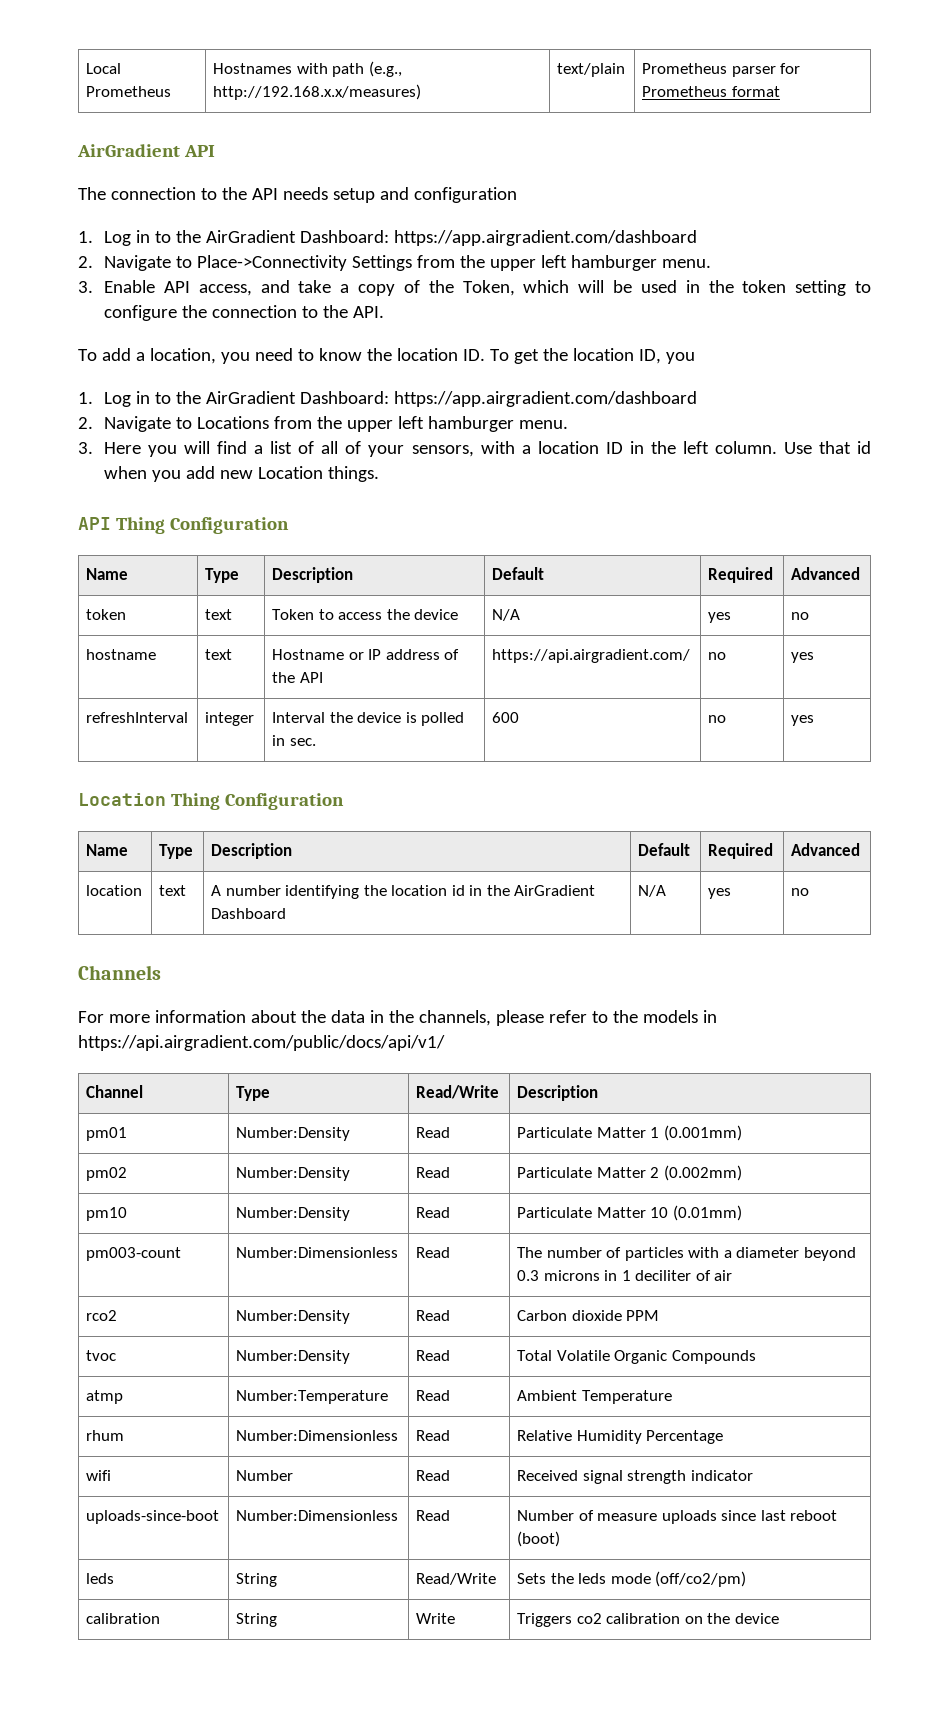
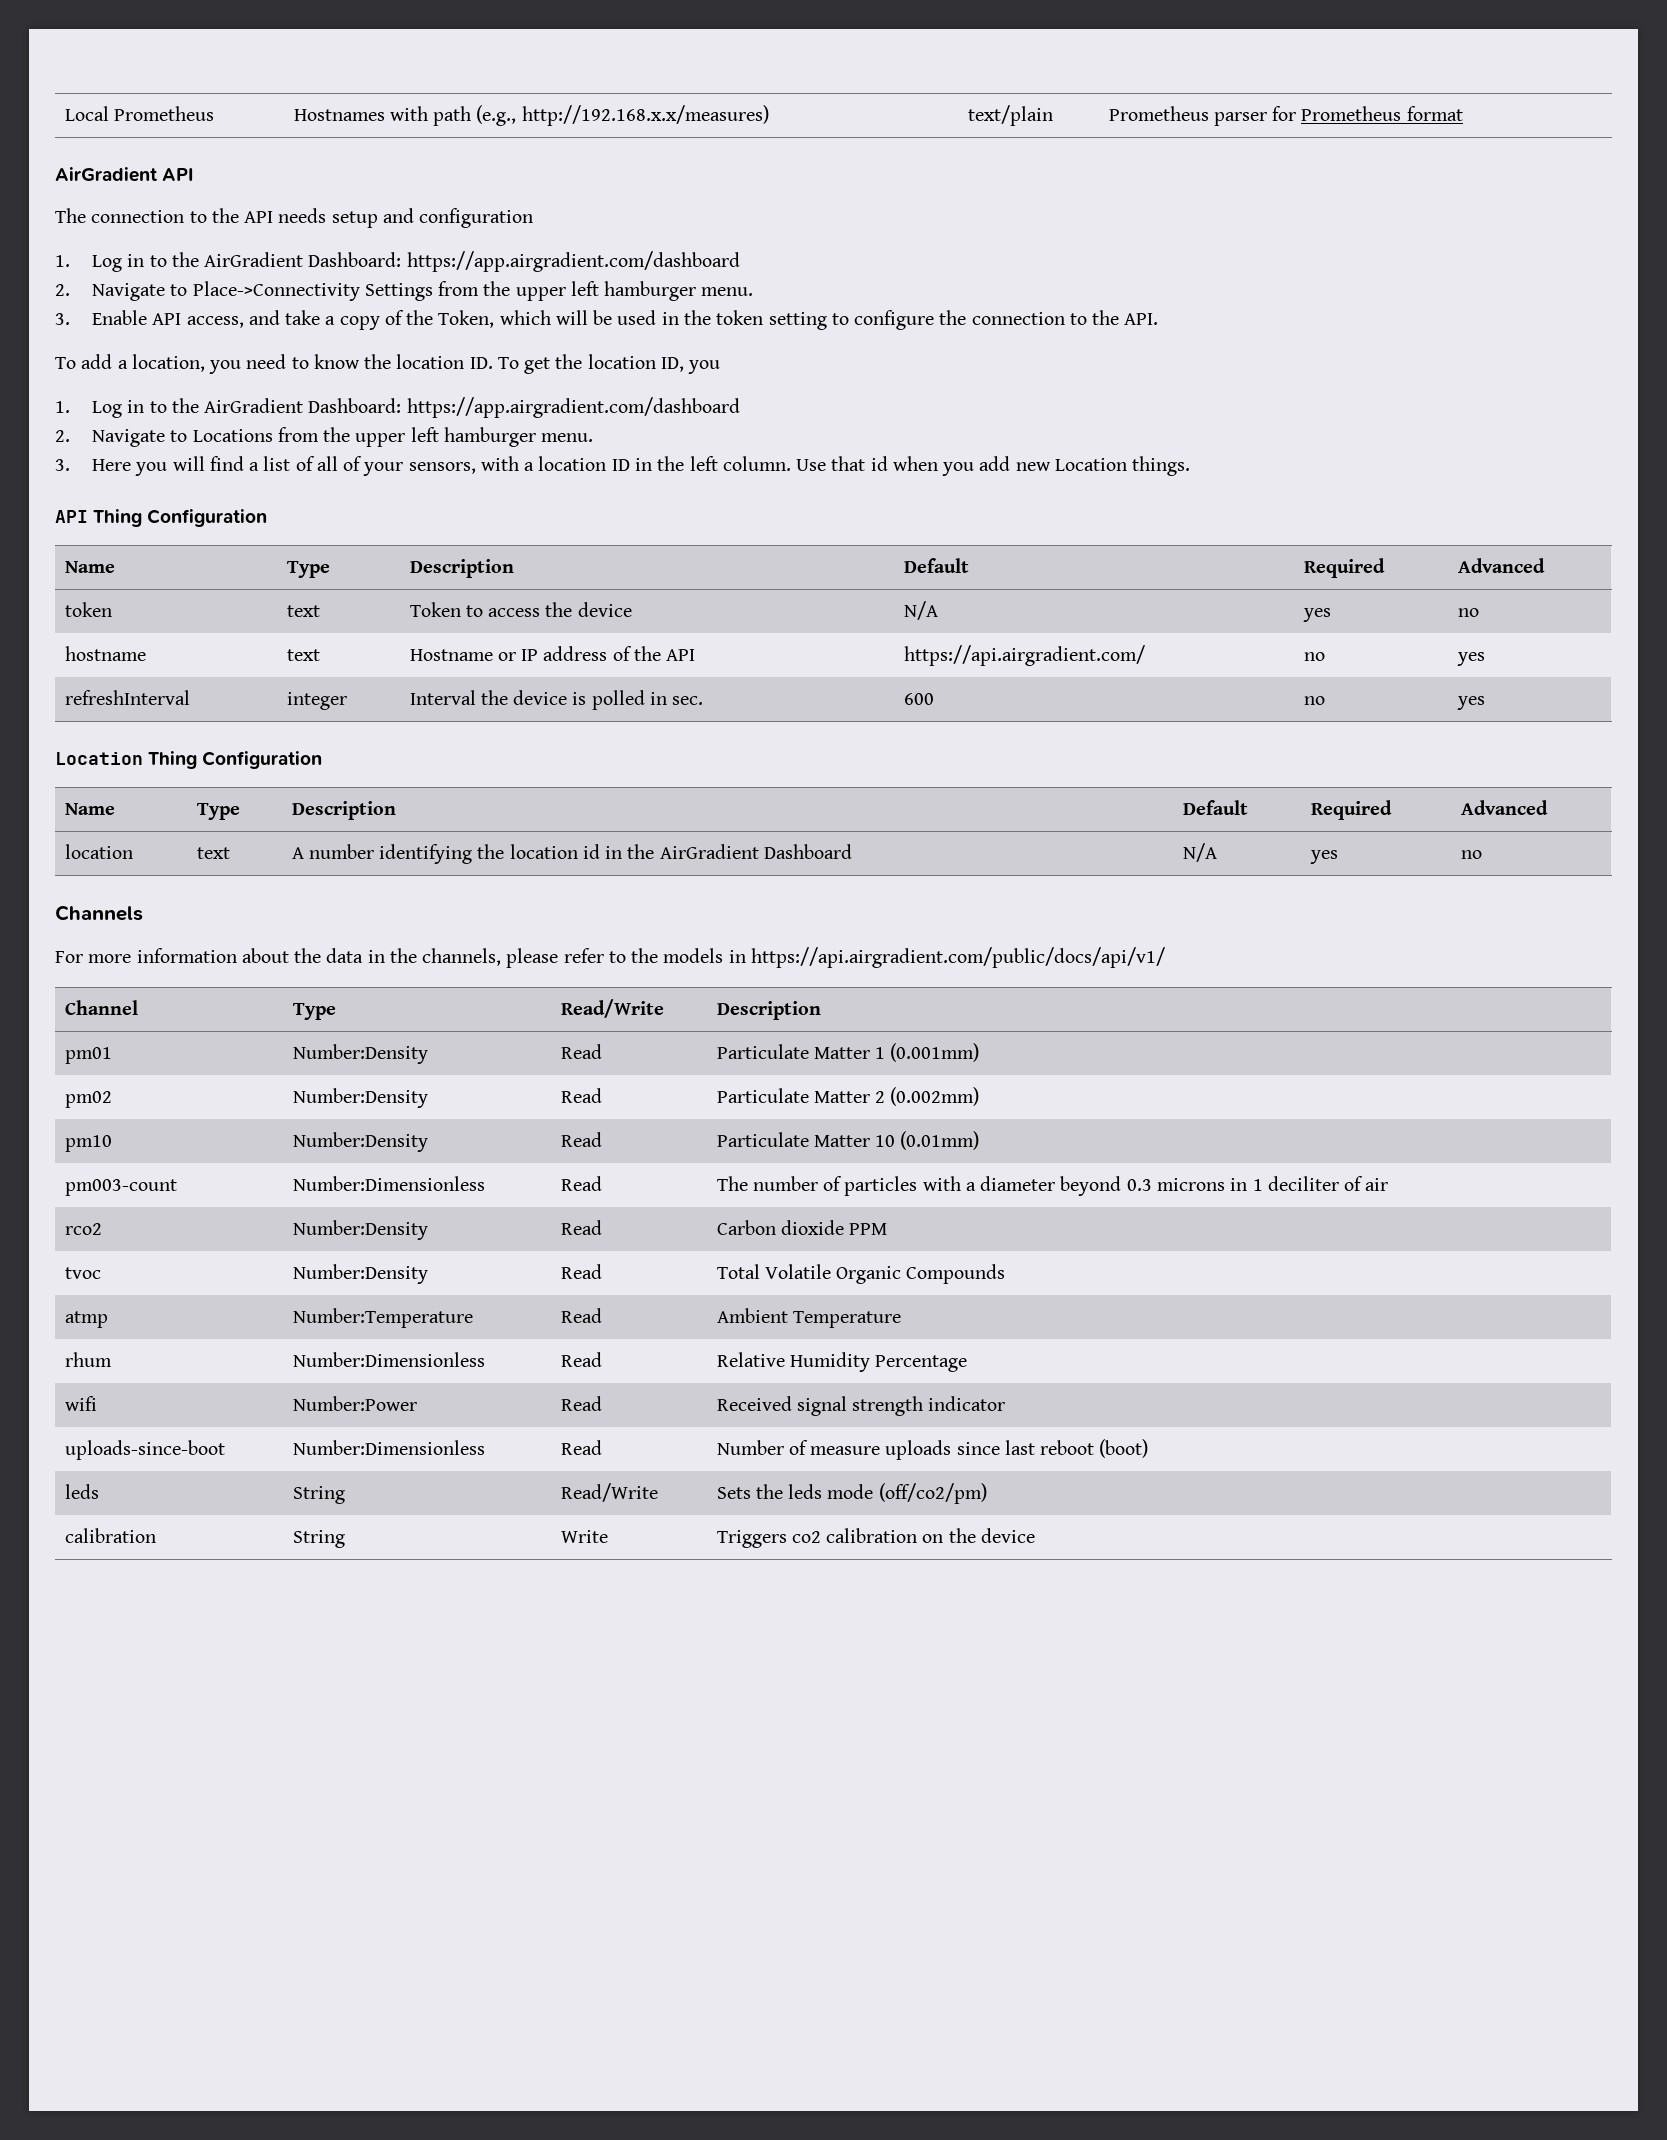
[236,1470,294,1481] Number -> [292,1396,417,1411] Number:Power

